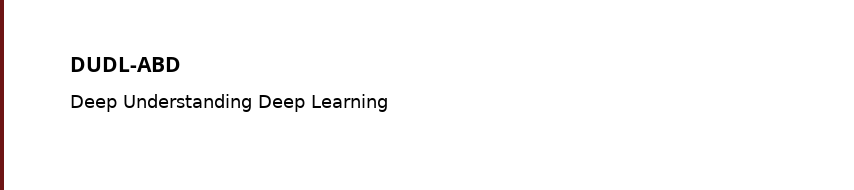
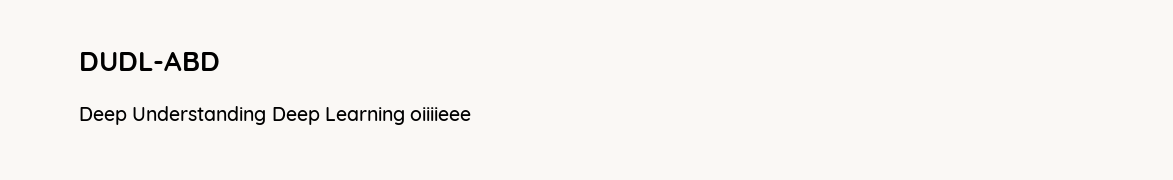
(388, 103) none -> [410,107,472,121] oiiiieee

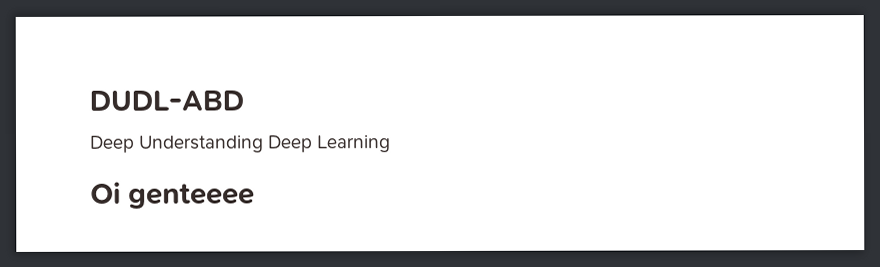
[410,107,472,121] oiiiieee -> [90,181,255,209] // Oi genteeee

